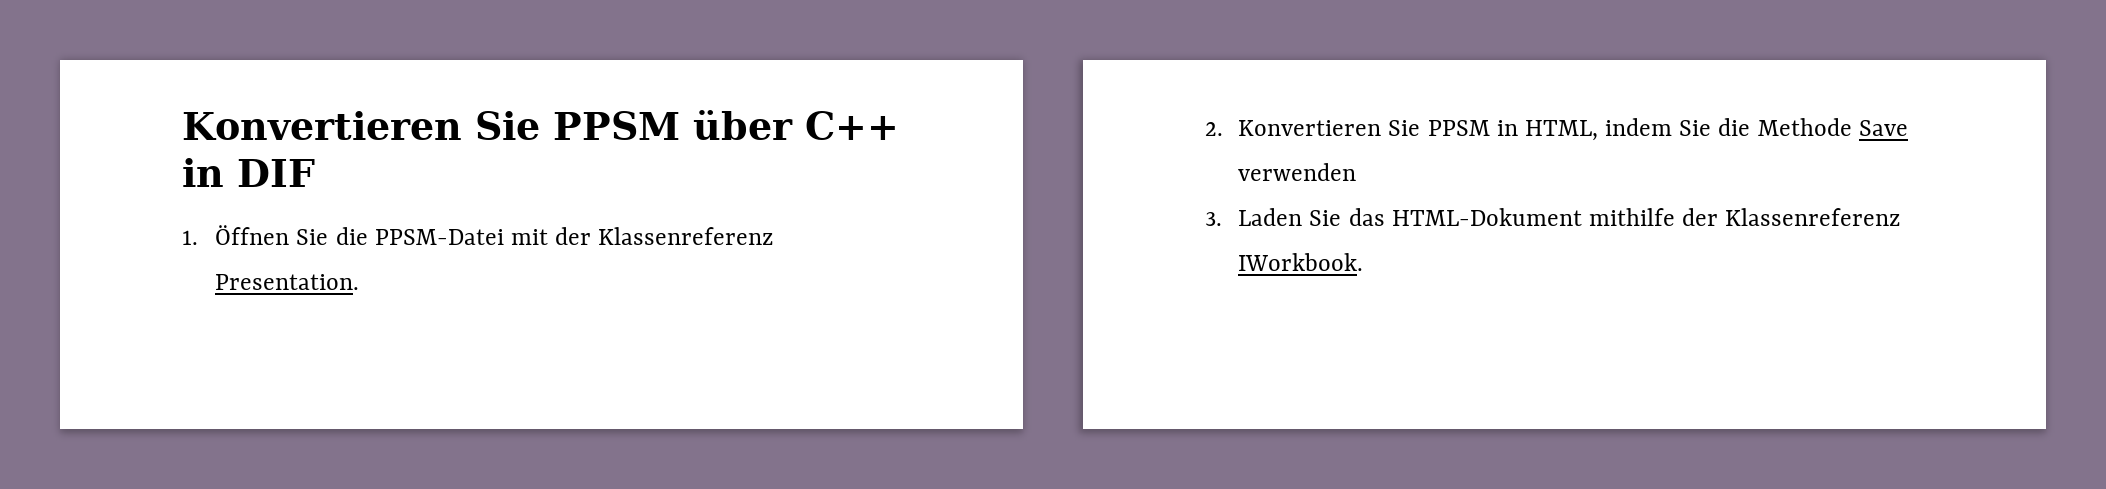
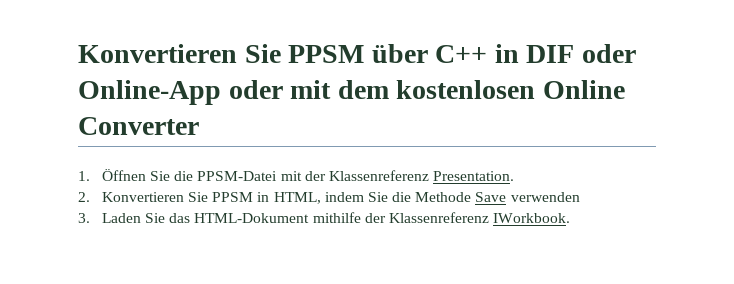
(315, 173) none -> [581,44,636,63] [78,80,625,105] [78,117,199,135] oder Online-App oder mit dem kostenlosen Online Converter

